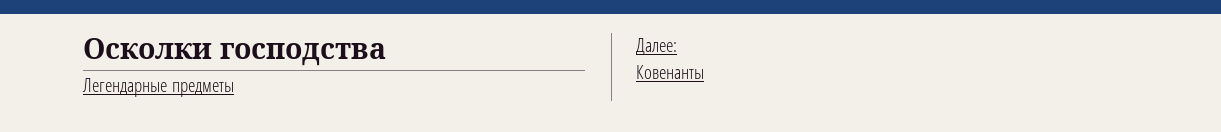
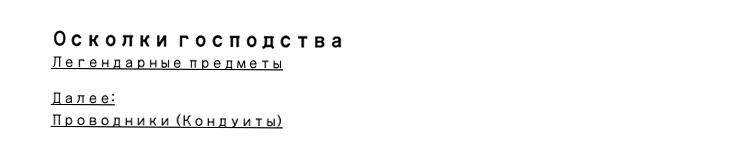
[636,65,704,79] Ковенанты -> [50,113,283,129] Проводники (Кондуиты)

